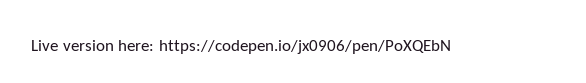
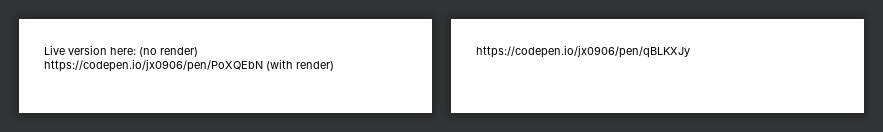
[158,40,451,54] https://codepen.io/jx0906/pen/PoXQEbN -> [139,47,198,57] [44,59,334,72] [476,45,690,58] (no render) https://codepen.io/jx0906/pen/PoXQEbN (with render) https://codepen.io/jx0906/pen/qBLKXJy

